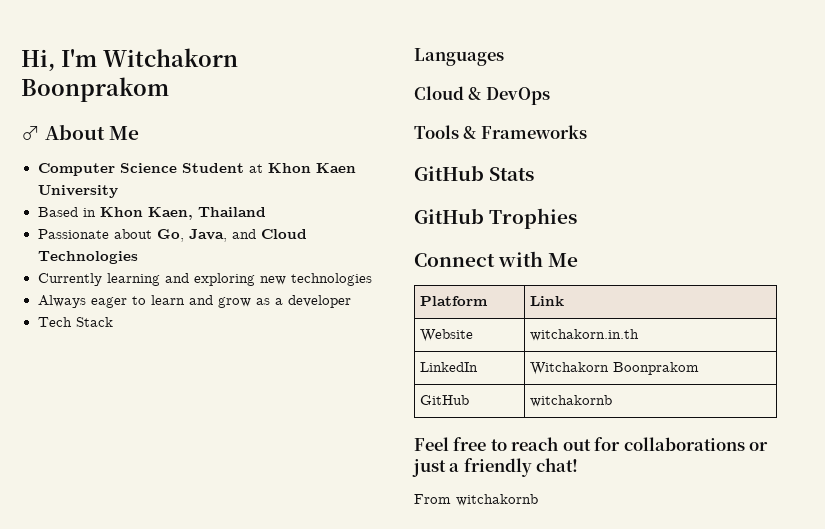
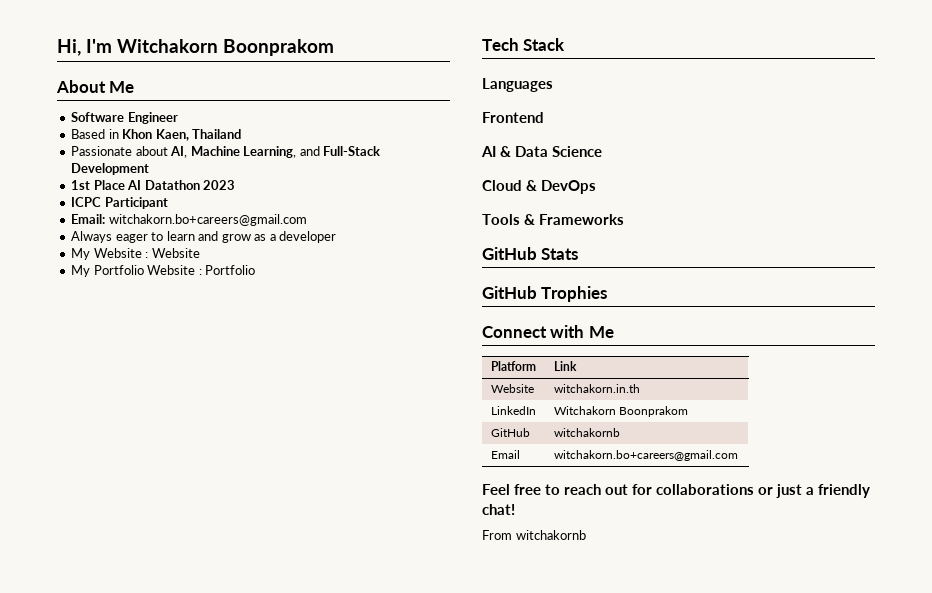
[21,126,40,140] ♂ -> (334, 47) none
[37,163,356,176] [37,185,118,198] Computer Science Student at Khon Kaen University -> [71,112,178,124] Software Engineer
[156,229,307,242] [37,251,138,264] [37,273,372,286] Go, Java, and Cloud Technologies // Currently learning and exploring new technologies -> [170,146,381,158] [71,163,150,175] [71,180,236,190] [71,197,168,209] [71,214,307,226] AI, Machine Learning, and Full-Stack Development // 1st Place AI Datathon 2023 // ICPC Participant // Email: witchakorn.bo+careers@gmail.com
[37,317,113,327] [414,48,504,66] Tech Stack // Languages -> [71,248,200,260] [71,265,256,277] [482,38,566,51] [482,78,553,92] [482,112,544,123] [481,146,602,157] My Website : Website // My Portfolio Website : Portfolio // Tech Stack // Languages // Frontend // AI & Data Science
(613, 401) none -> [490,450,520,459] [553,450,738,461] // Email | witchakorn.bo+careers@gmail.com

